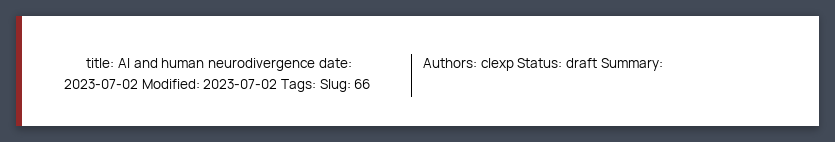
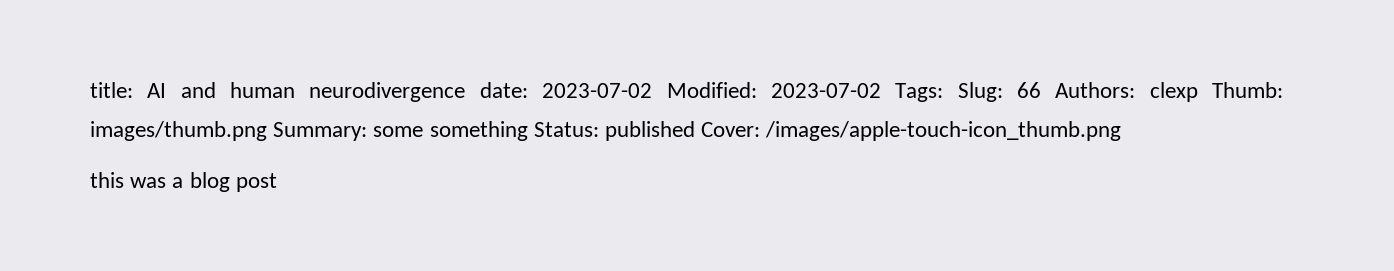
[517,58,663,71] Status: draft Summary: -> [1212,82,1284,98] [90,121,1122,141] [90,172,277,192] Thumb: images/thumb.png Summary: some something Status: published Cover: /images/apple-touch-icon_thumb.png // this was a blog post

